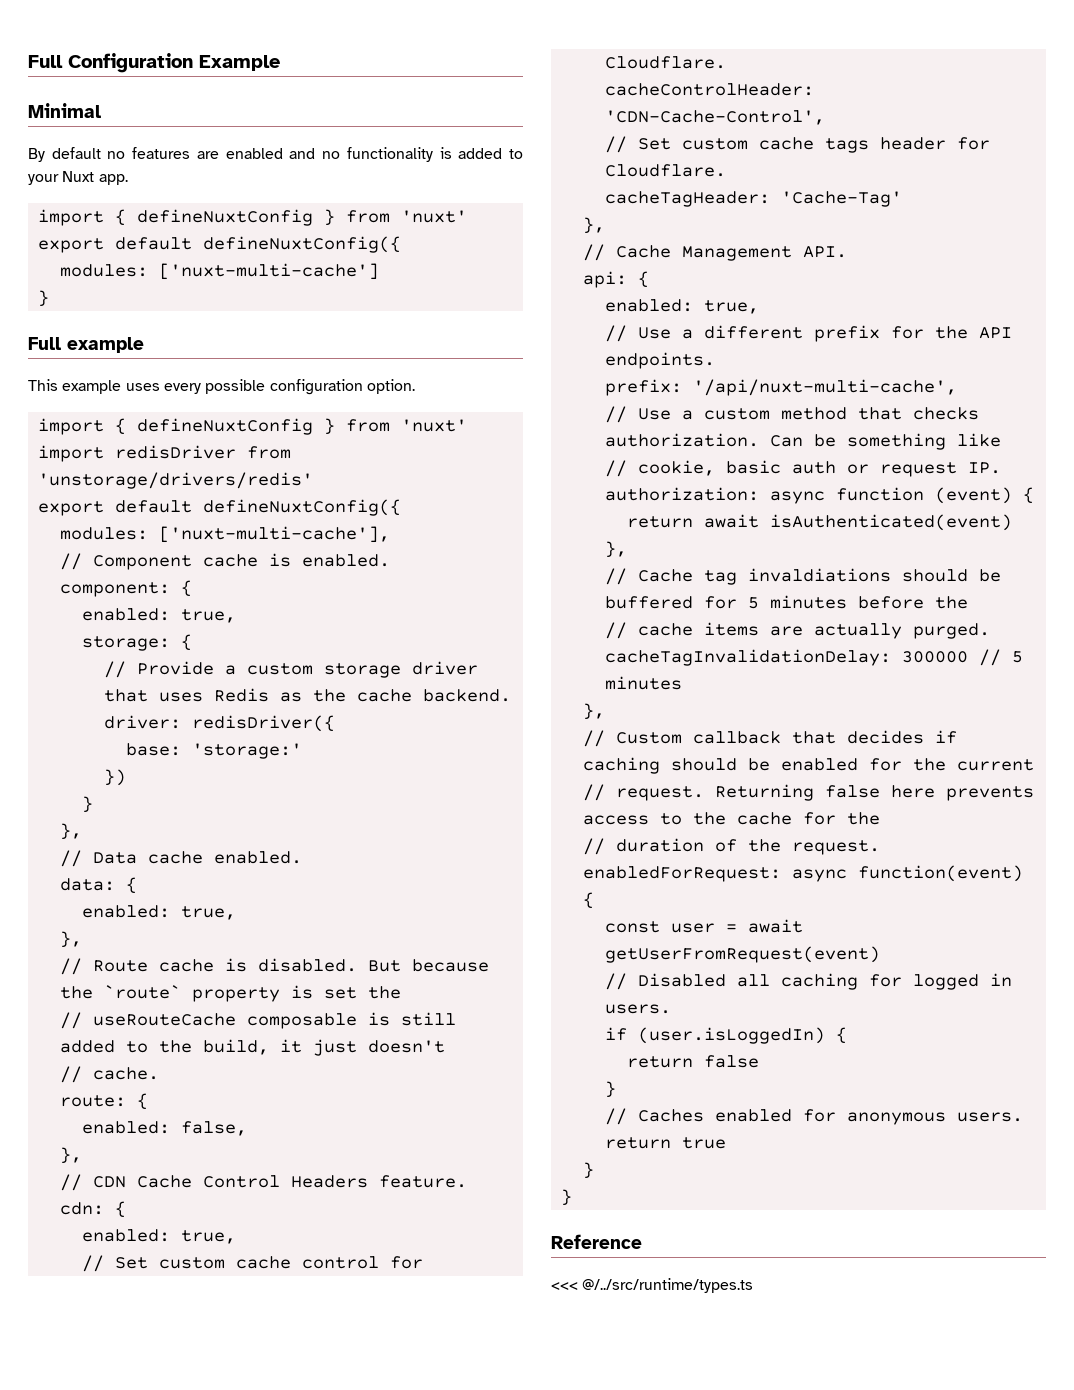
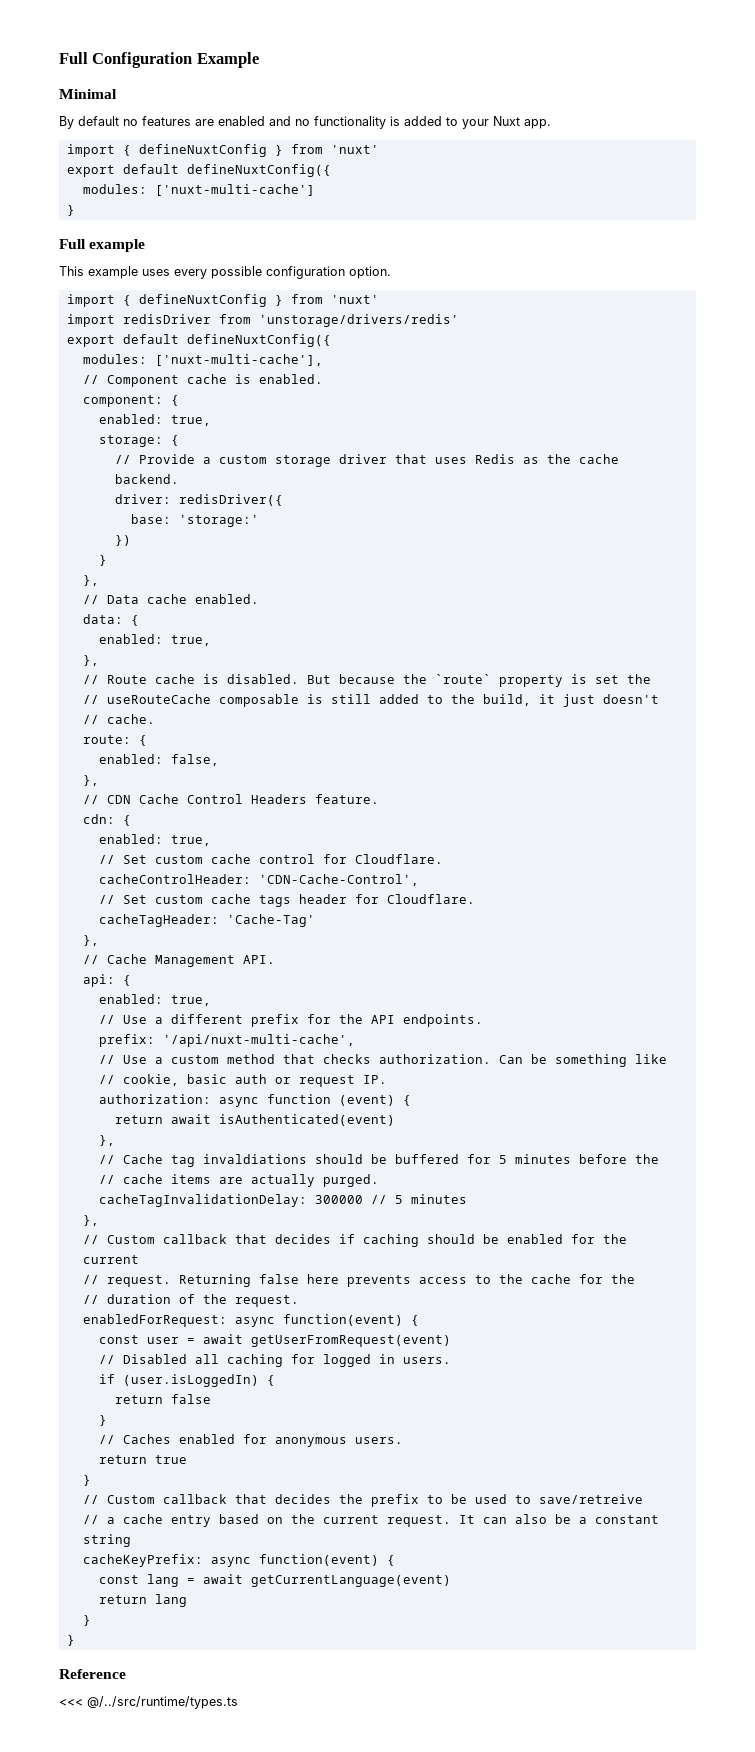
(594, 1170) none -> [82,1494,643,1507] [82,1514,659,1527] [82,1534,131,1547] [82,1554,395,1567] [98,1574,451,1587] [98,1594,187,1607] [82,1615,91,1626] // // Custom callback that decides the prefix to be used to save/retreive // // a cache entry based on the current request. It can also be a constant string // cacheKeyPrefix: async function(event) { // const lang = await getCurrentLanguage(event) // return lang // }

